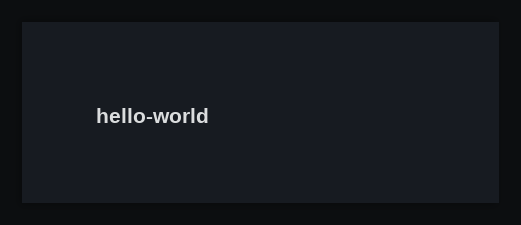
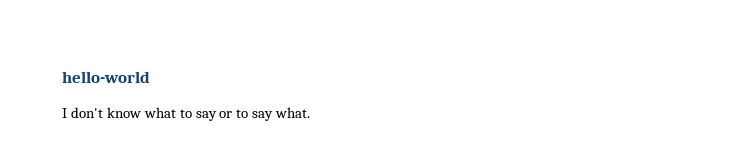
(209, 115) none -> [62,107,311,121] // I don't know what to say or to say what.

